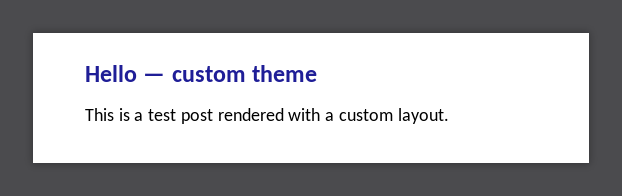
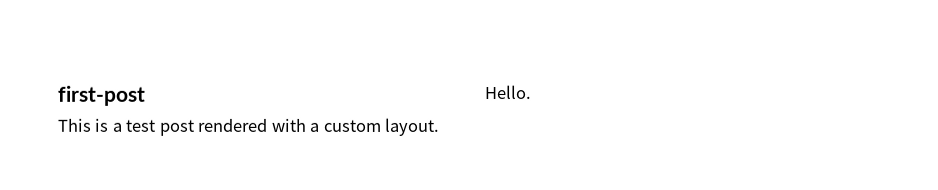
[85,65,318,82] Hello — custom theme -> [57,85,146,106] first-post
(449, 116) none -> [484,85,532,100] Hello.

